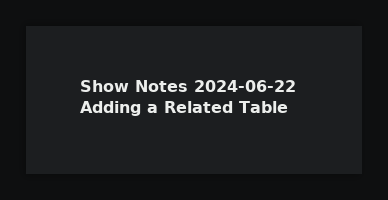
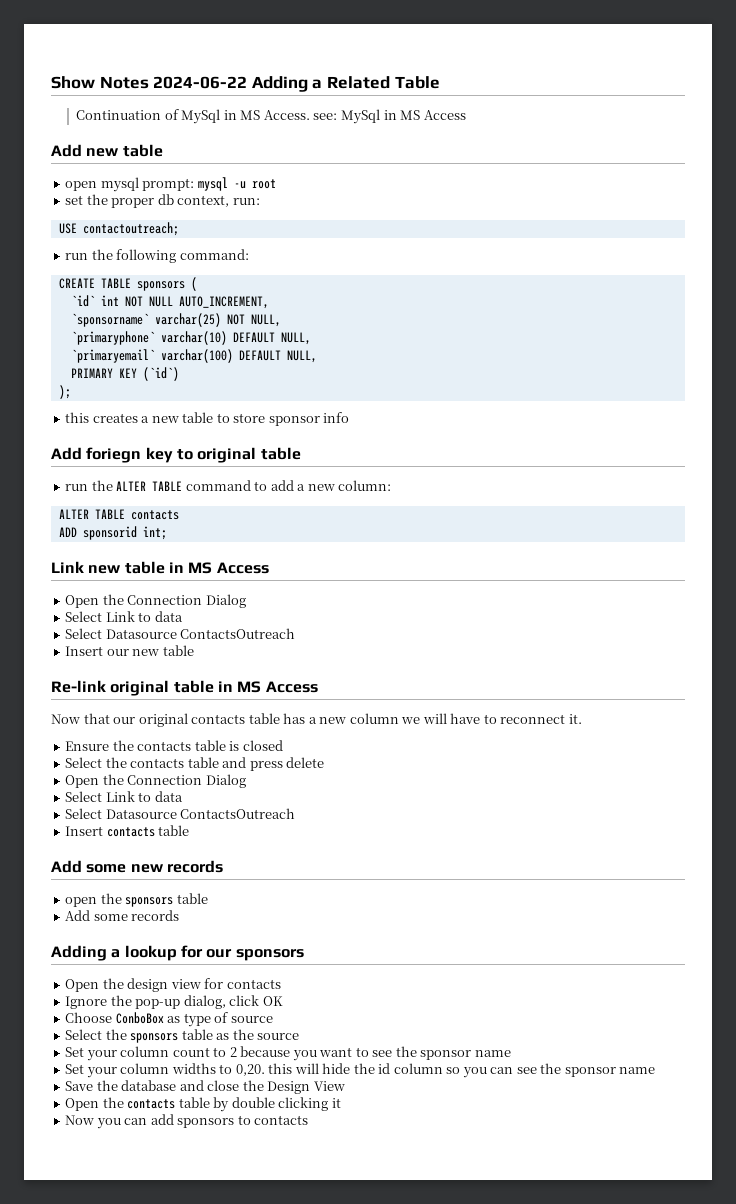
(288, 107) none -> [76,109,466,124] [51,144,163,157] [65,177,276,192] [65,194,260,208] [58,222,179,236] [65,249,249,263] [58,277,197,291] [70,295,269,309] [70,313,281,327] [70,331,311,345] [70,349,317,363] [70,367,179,381] [58,385,71,399] [65,412,350,426] [51,447,301,463] [65,480,392,491] [58,509,179,520] [58,526,167,540] [51,561,269,574] [65,594,246,608] [65,611,183,622] [65,628,296,639] [65,645,194,656] [51,680,318,696] [51,713,582,727] [65,740,283,751] [65,757,325,771] [65,774,246,788] [65,791,183,802] [65,808,296,819] [65,825,190,837] [51,860,223,873] [65,893,208,907] [65,910,180,921] [51,945,304,961] [65,978,281,992] [65,995,283,1009] [65,1012,273,1027] [65,1029,300,1043] [65,1046,511,1061] [65,1063,656,1078] [65,1080,345,1094] [65,1097,341,1112] [65,1114,309,1129] // Continuation of MySql in MS Access. see: MySql in MS Access // Add new table // open mysql prompt: mysql -u root // set the proper db context, run: // USE contactoutreach; // run the following command: // CREATE TABLE sponsors ( // `id` int NOT NULL AUTO_INCREMENT, // `sponsorname` varchar(25) NOT NULL, // `primaryphone` varchar(10) DEFAULT NULL, // `primaryemail` varchar(100) DEFAULT NULL, // PRIMARY KEY (`id`) // ); // this creates a new table to store sponsor info // Add foriegn key to original table // run the ALTER TABLE command to add a new column: // ALTER TABLE contacts // ADD sponsorid int; // Link new table in MS Access // Open the Connection Dialog // Select Link to data // Select Datasource ContactsOutreach // Insert our new table // Re-link original table in MS Access // Now that our original contacts table has a new column we will have to reconnect it. // Ensure the contacts table is closed // Select the contacts table and press delete // Open the Connection Dialog // Select Link to data // Select Datasource ContactsOutreach // Insert contacts table // Add some new records // open the sponsors table // Add some records // Adding a lookup for our sponsors // Open the design view for contacts // Ignore the pop-up dialog, click OK // Choose ConboBox as type of source // Select the sponsors table as the source // Set your column count to 2 because you want to see the sponsor name // Set your column widths to 0,20. this will hide the id column so you can see the sponsor name // Save the database and close the Design View // Open the contacts table by double clicking it // Now you can add sponsors to contacts

